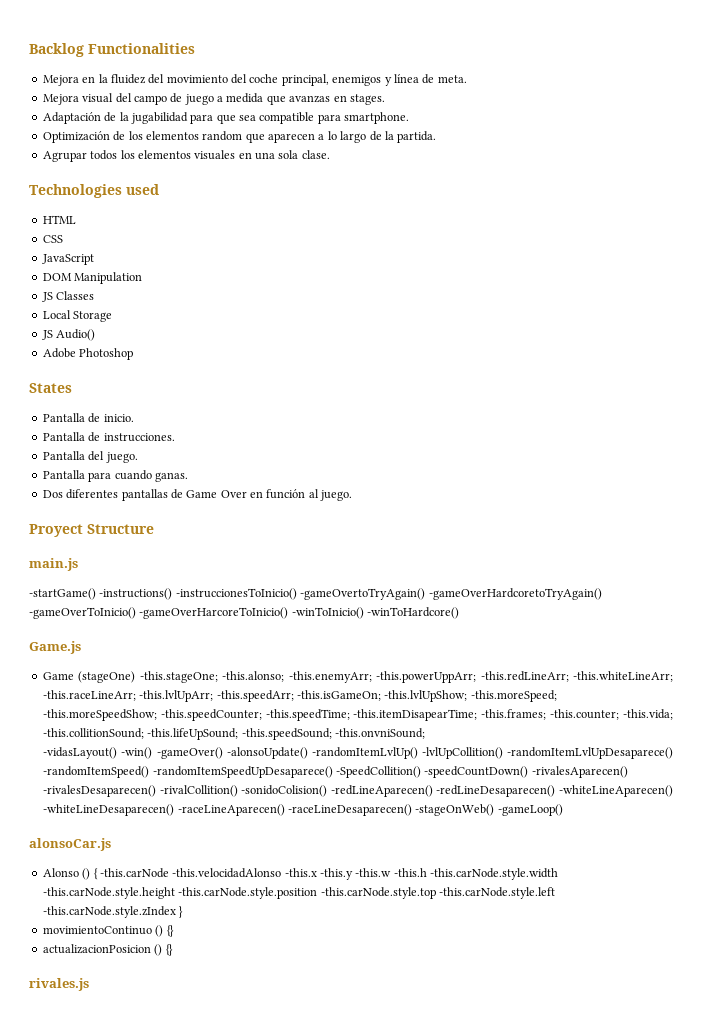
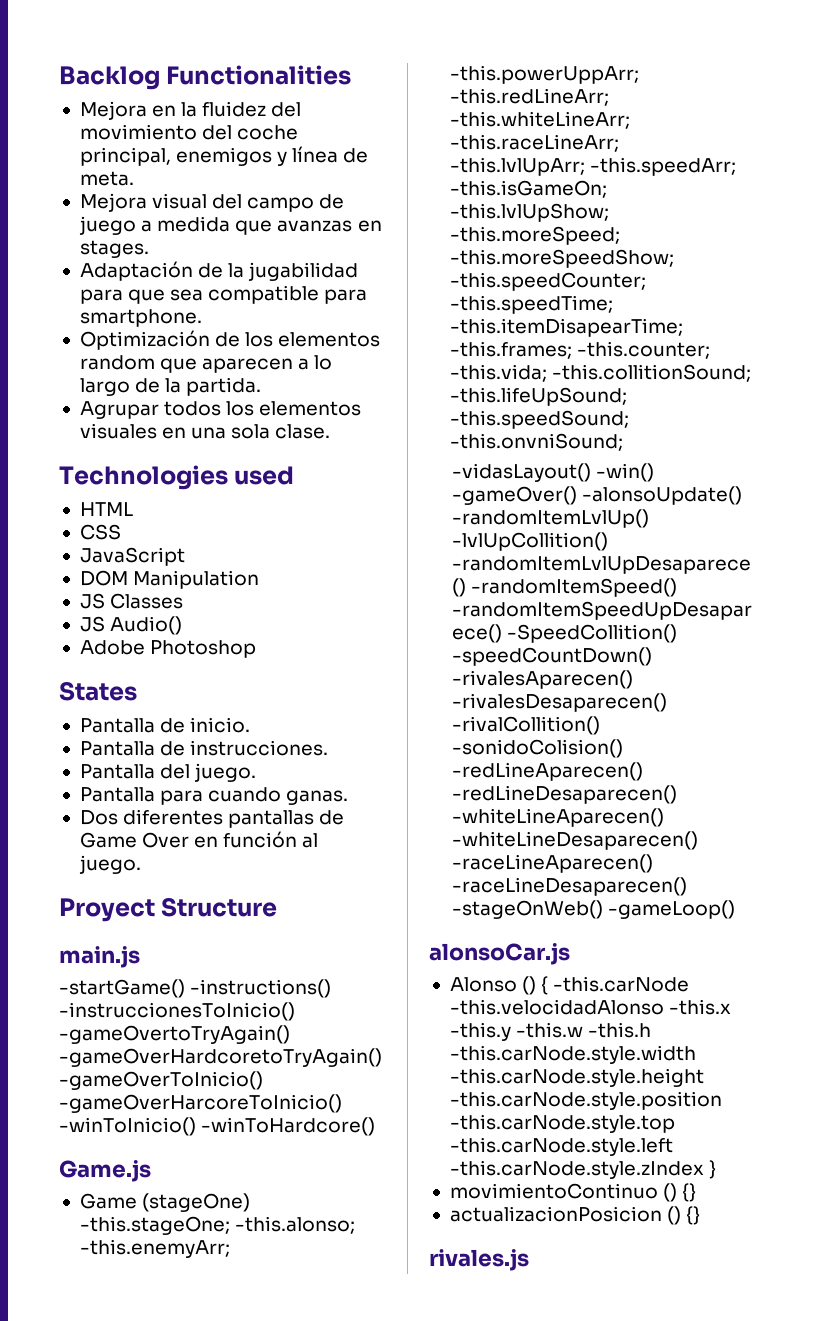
[42,310,113,322] // Local Storage -> (184, 601) none

